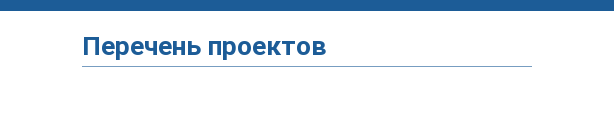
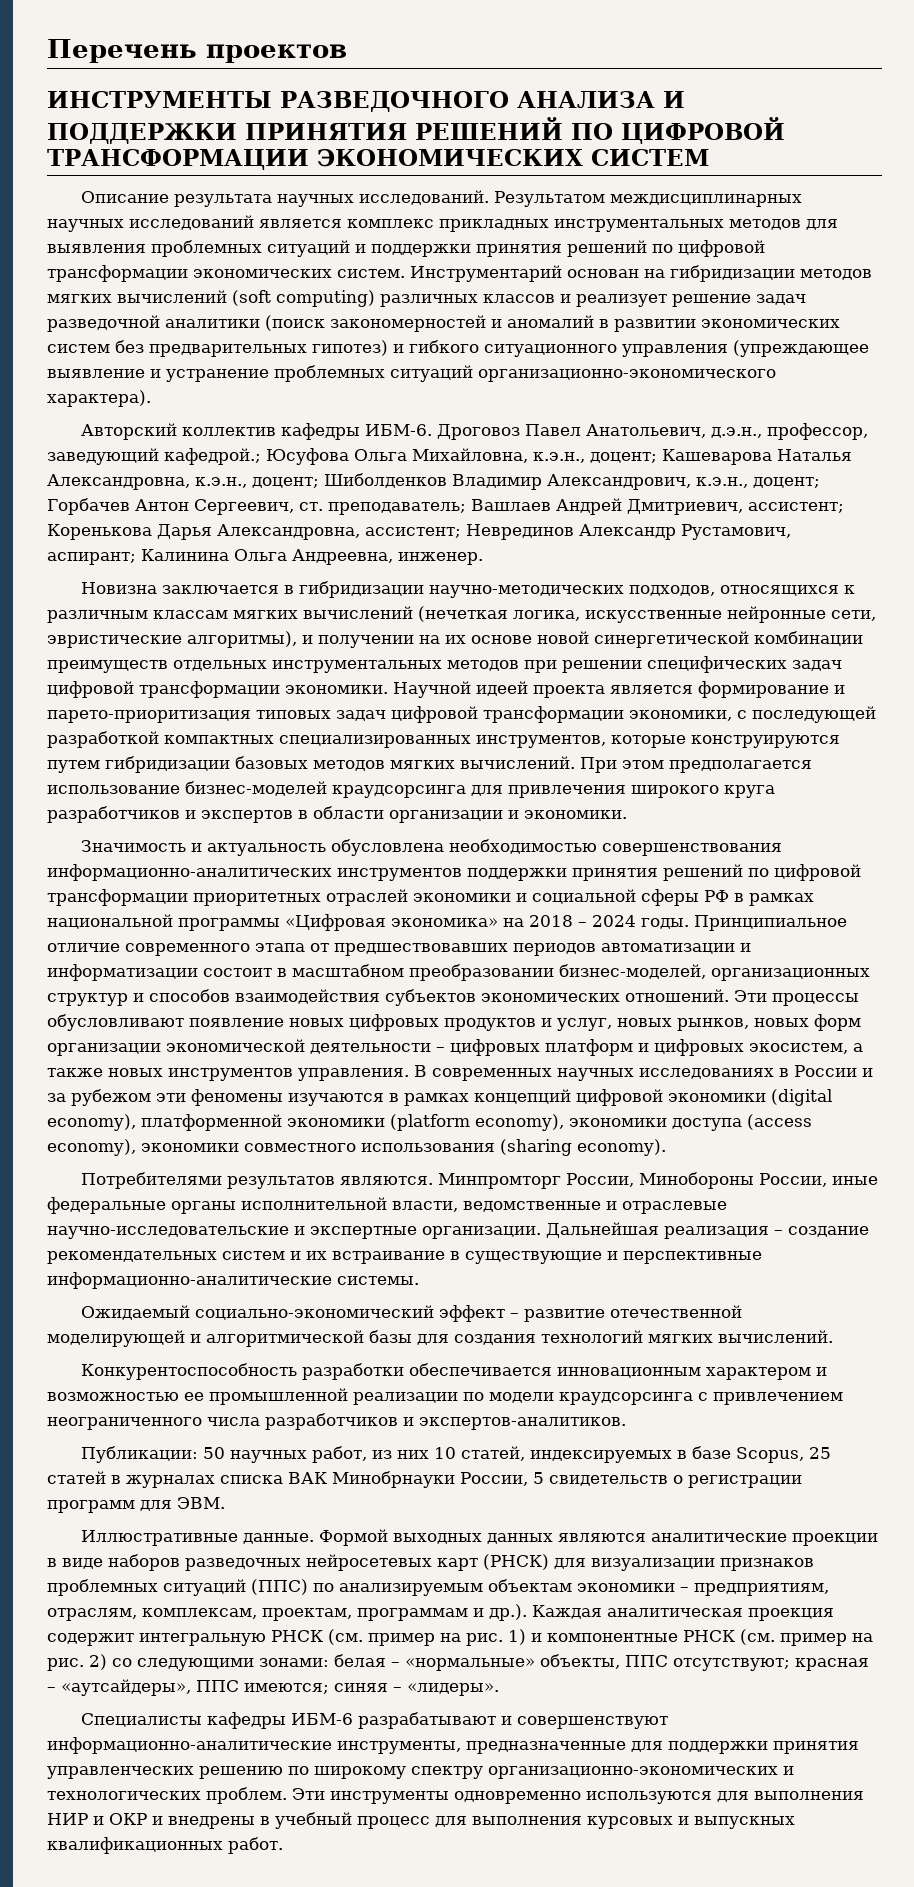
(328, 50) none -> [47,91,685,112] [47,117,785,144] [47,148,709,170] [80,190,802,207] [47,215,838,232] [47,240,765,257] [47,265,872,282] [47,290,806,307] [47,315,840,332] [47,340,869,357] [47,365,776,382] [47,390,151,407] [80,423,868,440] [47,448,852,465] [47,473,820,490] [47,498,844,515] [47,524,791,540] [47,549,483,565] [80,581,855,598] [47,606,876,623] [47,631,863,648] [47,656,842,673] [47,681,845,698] [47,706,876,723] [47,731,840,748] [47,756,812,773] [47,781,775,798] [47,806,627,823] [80,839,782,856] [47,864,861,881] [47,889,814,906] [47,914,847,931] [47,943,751,956] [47,964,870,981] [47,989,859,1006] [47,1014,861,1031] [47,1039,863,1056] [47,1065,873,1081] [47,1089,832,1106] [47,1114,812,1131] [47,1139,666,1156] [80,1172,878,1189] [47,1197,727,1214] [47,1222,869,1239] [47,1251,762,1264] [47,1272,419,1289] [80,1305,742,1322] [47,1330,833,1347] [80,1363,827,1380] [47,1388,843,1405] [47,1413,626,1430] [80,1446,831,1463] [47,1471,802,1488] [47,1497,225,1513] [80,1529,878,1546] [47,1554,814,1571] [47,1579,829,1596] [47,1604,834,1621] [47,1629,873,1646] [47,1654,869,1671] [47,1679,499,1696] [80,1712,668,1729] [47,1737,859,1754] [47,1766,794,1779] [47,1787,864,1804] [47,1812,795,1829] [47,1837,283,1854] // ИНСТРУМЕНТЫ РАЗВЕДОЧНОГО АНАЛИЗА И ПОДДЕРЖКИ ПРИНЯТИЯ РЕШЕНИЙ ПО ЦИФРОВОЙ ТРАНСФОРМАЦИИ ЭКОНОМИЧЕСКИХ СИСТЕМ // Описание результата научных исследований. Результатом междисциплинарных научных исследований является комплекс прикладных инструментальных методов для выявления проблемных ситуаций и поддержки принятия решений по цифровой трансформации экономических систем. Инструментарий основан на гибридизации методов мягких вычислений (soft computing) различных классов и реализует решение задач разведочной аналитики (поиск закономерностей и аномалий в развитии экономических систем без предварительных гипотез) и гибкого ситуационного управления (упреждающее выявление и устранение проблемных ситуаций организационно-экономического характера). // Авторский коллектив кафедры ИБМ-6. Дроговоз Павел Анатольевич, д.э.н., профессор, заведующий кафедрой.; Юсуфова Ольга Михайловна, к.э.н., доцент; Кашеварова Наталья Александровна, к.э.н., доцент; Шиболденков Владимир Александрович, к.э.н., доцент; Горбачев Антон Сергеевич, ст. преподаватель; Вашлаев Андрей Дмитриевич, ассистент; Коренькова Дарья Александровна, ассистент; Неврединов Александр Рустамович, аспирант; Калинина Ольга Андреевна, инженер. // Новизна заключается в гибридизации научно-методических подходов, относящихся к различным классам мягких вычислений (нечеткая логика, искусственные нейронные сети, эвристические алгоритмы), и получении на их основе новой синергетической комбинации преимуществ отдельных инструментальных методов при решении специфических задач цифровой трансформации экономики. Научной идеей проекта является формирование и парето-приоритизация типовых задач цифровой трансформации экономики, с последующей разработкой компактных специализированных инструментов, которые конструируются путем гибридизации базовых методов мягких вычислений. При этом предполагается использование бизнес-моделей краудсорсинга для привлечения широкого круга разработчиков и экспертов в области организации и экономики. // Значимость и актуальность обусловлена необходимостью совершенствования информационно-аналитических инструментов поддержки принятия решений по цифровой трансформации приоритетных отраслей экономики и социальной сферы РФ в рамках национальной программы «Цифровая экономика» на 2018 – 2024 годы. Принципиальное отличие современного этапа от предшествовавших периодов автоматизации и информатизации состоит в масштабном преобразовании бизнес-моделей, организационных структур и способов взаимодействия субъектов экономических отношений. Эти процессы обусловливают появление новых цифровых продуктов и услуг, новых рынков, новых форм организации экономической деятельности – цифровых платформ и цифровых экосистем, а также новых инструментов управления. В современных научных исследованиях в России и за рубежом эти феномены изучаются в рамках концепций цифровой экономики (digital economy), платформенной экономики (platform economy), экономики доступа (access economy), экономики совместного использования (sharing economy). // Потребителями результатов являются. Минпромторг России, Минобороны России, иные федеральные органы исполнительной власти, ведомственные и отраслевые научно-исследовательские и экспертные организации. Дальнейшая реализация – создание рекомендательных систем и их встраивание в существующие и перспективные информационно-аналитические системы. // Ожидаемый социально-экономический эффект – развитие отечественной моделирующей и алгоритмической базы для создания технологий мягких вычислений. // Конкурентоспособность разработки обеспечивается инновационным характером и возможностью ее промышленной реализации по модели краудсорсинга с привлечением неограниченного числа разработчиков и экспертов-аналитиков. // Публикации: 50 научных работ, из них 10 статей, индексируемых в базе Scopus, 25 статей в журналах списка ВАК Минобрнауки России, 5 свидетельств о регистрации программ для ЭВМ. // Иллюстративные данные. Формой выходных данных являются аналитические проекции в виде наборов разведочных нейросетевых карт (РНСК) для визуализации признаков проблемных ситуаций (ППС) по анализируемым объектам экономики – предприятиям, отраслям, комплексам, проектам, программам и др.). Каждая аналитическая проекция содержит интегральную РНСК (см. пример на рис. 1) и компонентные РНСК (см. пример на рис. 2) со следующими зонами: белая – «нормальные» объекты, ППС отсутствуют; красная – «аутсайдеры», ППС имеются; синяя – «лидеры». // Специалисты кафедры ИБМ-6 разрабатывают и совершенствуют информационно-аналитические инструменты, предназначенные для поддержки принятия управленческих решению по широкому спектру организационно-экономических и технологических проблем. Эти инструменты одновременно используются для выполнения НИР и ОКР и внедрены в учебный процесс для выполнения курсовых и выпускных квалификационных работ.

